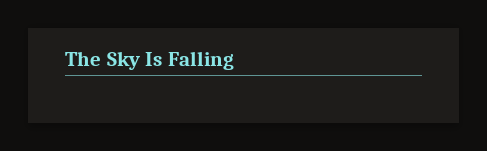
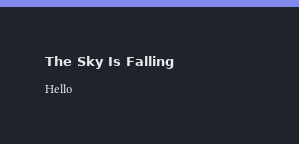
(234, 60) none -> [45,84,72,93] // Hello

